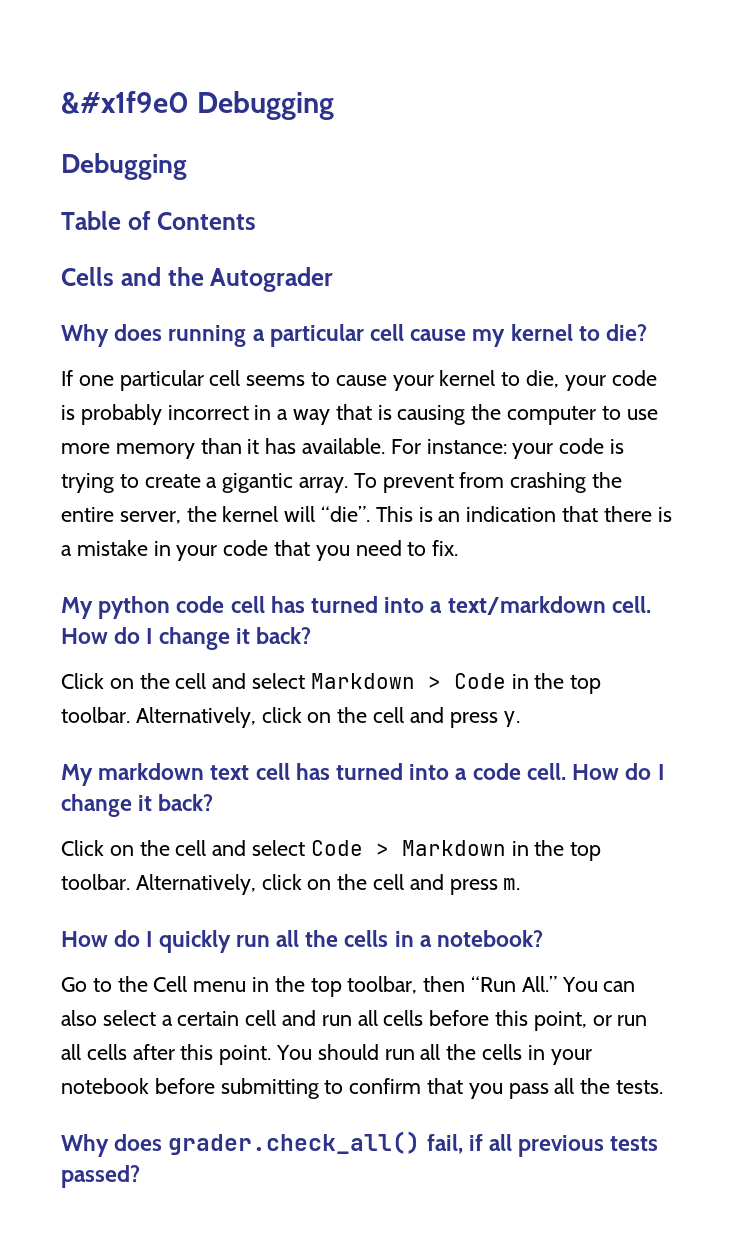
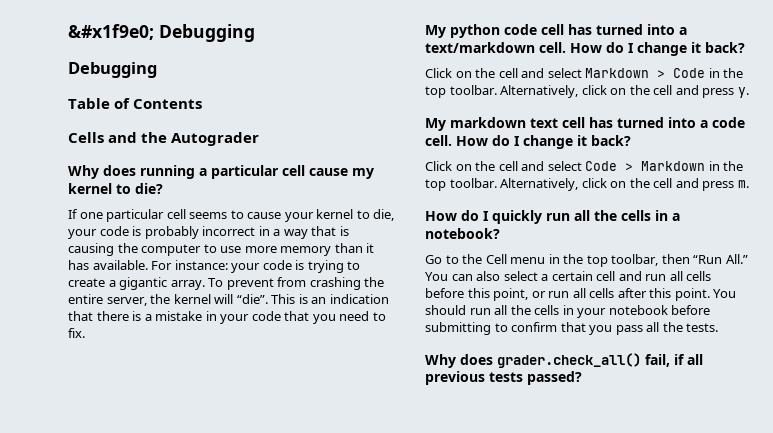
[61,91,189,114] &#x1f9e0 -> [68,24,154,40] &#x1f9e0;

